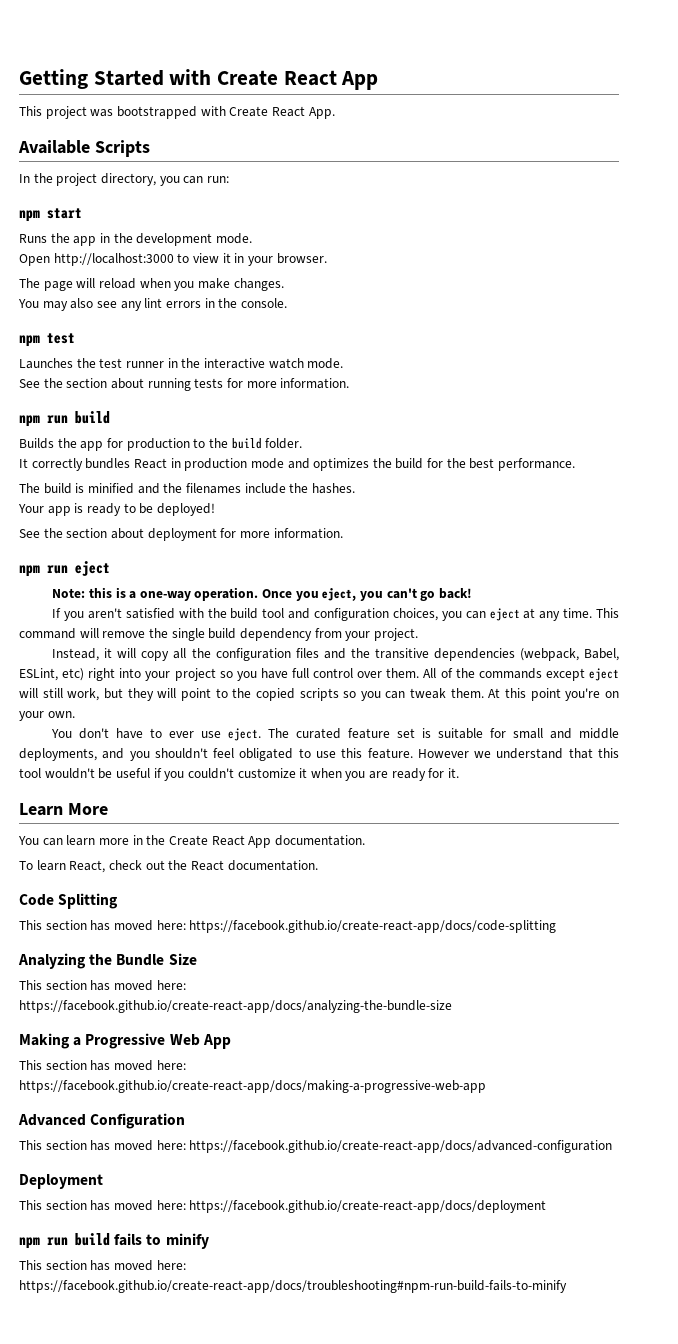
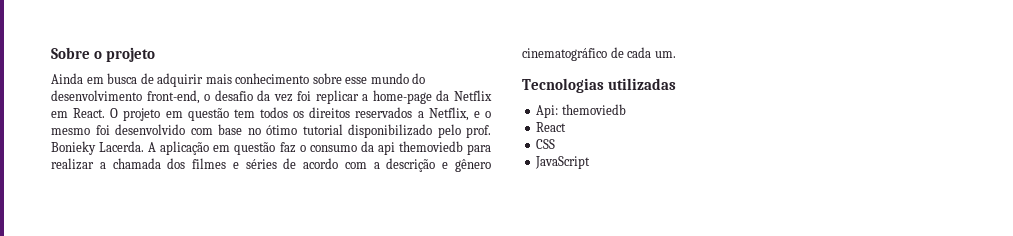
[19,69,379,90] [19,106,335,119] [18,140,150,157] [19,173,229,186] [19,208,82,222] [19,233,252,246] [19,253,327,266] [19,278,284,291] [18,298,287,311] [19,333,75,347] [19,358,344,369] [19,378,350,391] [19,411,110,427] [19,438,303,451] [19,458,576,471] [19,483,355,494] [18,503,215,516] [19,528,343,541] [19,561,110,577] [52,587,472,601] [52,608,619,621] [19,628,418,641] [52,648,619,661] [19,668,619,681] [19,688,619,701] [19,711,75,721] [51,728,619,741] [19,748,619,761] [19,768,460,781] [19,803,108,816] [18,835,365,848] [19,860,318,873] [19,893,119,909] [19,920,557,933] [18,953,197,969] [19,980,186,991] [19,1000,452,1013] [19,1033,231,1049] [19,1060,186,1071] [19,1080,486,1093] [18,1113,186,1129] [19,1140,613,1153] [19,1174,103,1189] [19,1200,547,1213] [19,1233,209,1249] [19,1260,186,1271] [19,1280,567,1293] Getting Started with Create React App // This project was bootstrapped with Create React App. // Available Scripts // In the project directory, you can run: // npm start // Runs the app in the development mode. // Open http://localhost:3000 to view it in your browser. // The page will reload when you make changes. // You may also see any lint errors in the console. // npm test // Launches the test runner in the interactive watch mode. // See the section about running tests for more information. // npm run build // Builds the app for production to the build folder. // It correctly bundles React in production mode and optimizes the build for the best performance. // The build is minified and the filenames include the hashes. // Your app is ready to be deployed! // See the section about deployment for more information. // npm run eject // Note: this is a one-way operation. Once you eject, you can't go back! // If you aren't satisfied with the build tool and configuration choices, you can eject at any time. This command will remove the single build dependency from your project. // Instead, it will copy all the configuration files and the transitive dependencies (webpack, Babel, ESLint, etc) right into your project so you have full control over them. All of the commands except eject will still work, but they will point to the copied scripts so you can tweak them. At this point you're on your own. // You don't have to ever use eject. The curated feature set is suitable for small and middle deployments, and you shouldn't feel obligated to use this feature. However we understand that this tool wouldn't be useful if you couldn't customize it when you are ready for it. // Learn More // You can learn more in the Create React App documentation. // To learn React, check out the React documentation. // Code Splitting // This section has moved here: https://facebook.github.io/create-react-app/docs/code-splitting // Analyzing the Bundle Size // This section has moved here: https://facebook.github.io/create-react-app/docs/analyzing-the-bundle-size // Making a Progressive Web App // This section has moved here: https://facebook.github.io/create-react-app/docs/making-a-progressive-web-app // Advanced Configuration // This section has moved here: https://facebook.github.io/create-react-app/docs/advanced-configuration // Deployment // This section has moved here: https://facebook.github.io/create-react-app/docs/deployment // npm run build fails to minify // This section has moved here: https://facebook.github.io/create-react-app/docs/troubleshooting#npm-run-build-fails-to-minify -> [51,47,155,62] [51,73,426,87] [51,90,493,104] [51,107,492,121] [51,124,491,138] [51,141,491,155] [51,158,492,172] [522,47,676,61] [522,78,676,93] [536,104,626,118] [536,122,567,132] [536,139,556,149] [535,156,591,169] Sobre o projeto // Ainda em busca de adquirir mais conhecimento sobre esse mundo do desenvolvimento front-end, o desafio da vez foi replicar a home-page da Netflix em React. O projeto em questão tem todos os direitos reservados a Netflix, e o mesmo foi desenvolvido com base no ótimo tutorial disponibilizado pelo prof. Bonieky Lacerda. A aplicação em questão faz o consumo da api themoviedb para realizar a chamada dos filmes e séries de acordo com a descrição e gênero cinematográfico de cada um. // Tecnologias utilizadas // Api: themoviedb // React // CSS // JavaScript

